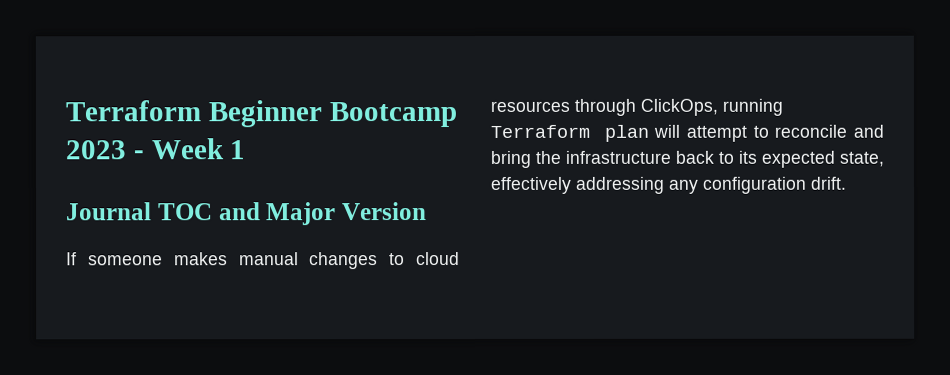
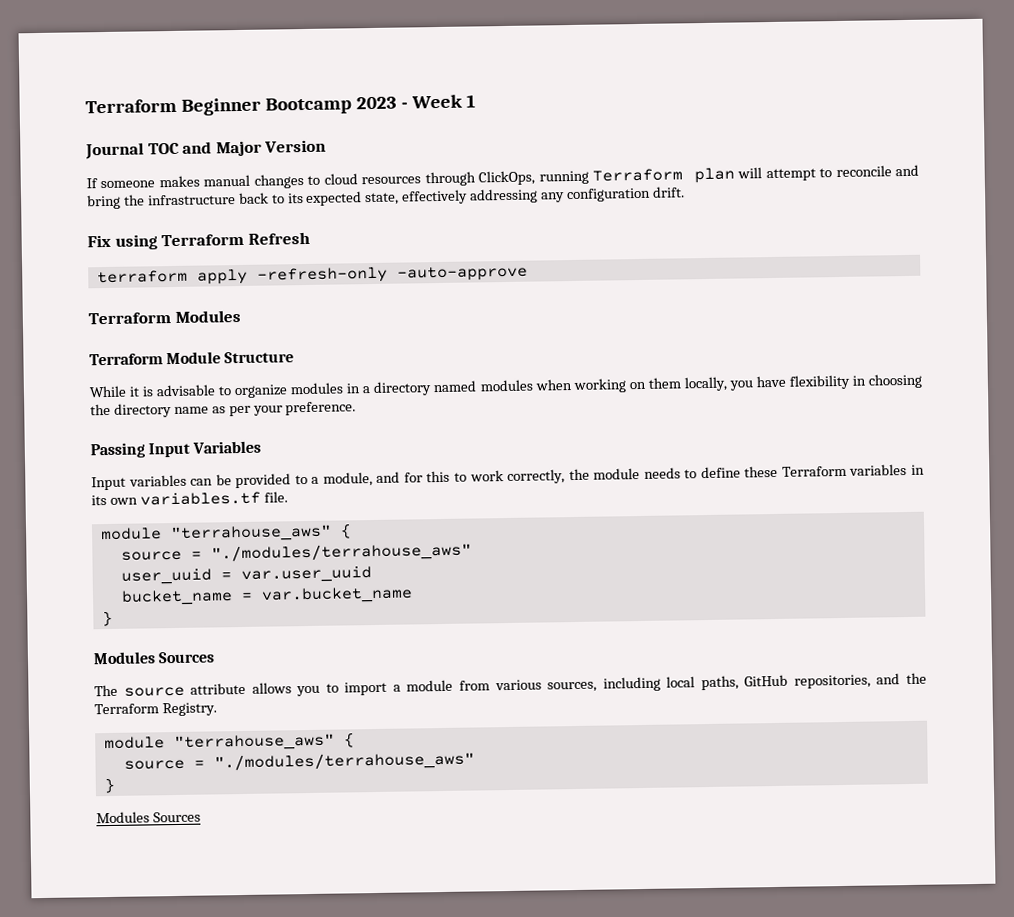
(847, 183) none -> [87,231,310,250] [96,265,528,285] [88,309,241,325] [89,351,295,366] [89,373,922,399] [90,401,357,418] [90,440,262,459] [91,463,925,491] [91,491,288,506] [99,523,352,543] [120,542,472,563] [120,566,372,585] [120,586,413,606] [101,610,113,627] [93,651,216,665] [94,672,927,697] [94,702,217,717] [103,732,355,752] [123,751,475,772] [103,777,115,794] [96,811,201,824] // Fix using Terraform Refresh // terraform apply -refresh-only -auto-approve // Terraform Modules // Terraform Module Structure // While it is advisable to organize modules in a directory named modules when working on them locally, you have flexibility in choosing the directory name as per your preference. // Passing Input Variables // Input variables can be provided to a module, and for this to work correctly, the module needs to define these Terraform variables in its own variables.tf file. // module "terrahouse_aws" { // source = "./modules/terrahouse_aws" // user_uuid = var.user_uuid // bucket_name = var.bucket_name // } // Modules Sources // The source attribute allows you to import a module from various sources, including local paths, GitHub repositories, and the Terraform Registry. // module "terrahouse_aws" { // source = "./modules/terrahouse_aws" // } // Modules Sources

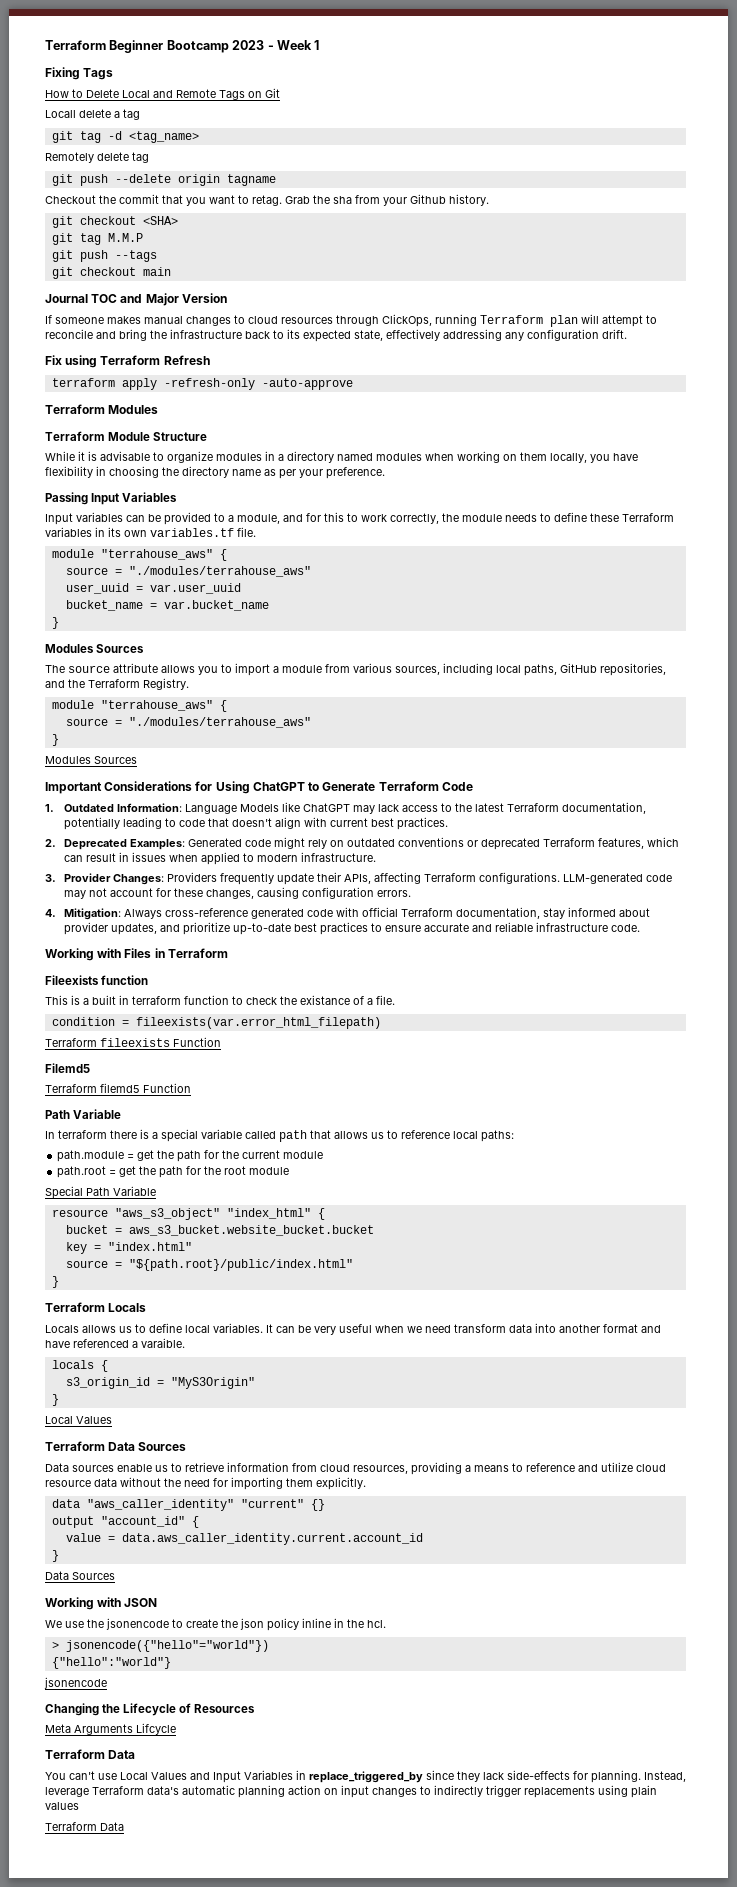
(476, 101) none -> [45,67,114,80] [45,88,280,100] [45,109,140,120] [51,131,199,143] [45,152,149,163] [51,174,276,186] [45,194,489,206] [51,216,178,228] [51,233,143,245] [51,250,157,262] [51,267,171,279] // Fixing Tags // How to Delete Local and Remote Tags on Git // Locall delete a tag // git tag -d <tag_name> // Remotely delete tag // git push --delete origin tagname // Checkout the commit that you want to retag. Grab the sha from your Github history. // git checkout <SHA> // git tag M.M.P // git push --tags // git checkout main
(201, 817) none -> [45,781,473,794] [45,802,647,814] [64,817,449,830] [45,837,680,850] [64,852,377,865] [45,872,673,885] [64,887,412,899] [45,907,651,920] [64,922,641,935] [45,948,228,961] [45,975,149,985] [45,995,395,1005] [51,1017,381,1029] [45,1037,221,1047] [45,1063,90,1073] [45,1083,191,1093] [45,1109,122,1119] [45,1129,514,1142] [57,1150,324,1162] [57,1166,290,1178] [45,1186,156,1199] [51,1208,325,1220] [65,1225,374,1236] [65,1242,192,1254] [65,1259,353,1271] [51,1276,59,1288] [45,1302,147,1312] [45,1323,661,1335] [45,1338,185,1348] [51,1360,108,1372] [65,1377,255,1389] [51,1394,59,1406] [45,1416,112,1424] [45,1441,187,1451] [45,1462,666,1475] [45,1477,366,1490] [51,1499,325,1511] [51,1516,199,1528] [65,1533,423,1545] [51,1550,59,1562] [45,1571,115,1580] [45,1597,158,1610] [45,1618,386,1631] [51,1640,269,1652] [51,1657,171,1669] [44,1677,107,1689] [45,1703,256,1716] [45,1723,176,1735] [45,1749,136,1759] [45,1770,686,1783] [45,1785,657,1798] [45,1802,79,1810] [45,1822,124,1831] // Important Considerations for Using ChatGPT to Generate Terraform Code // 1. Outdated Information: Language Models like ChatGPT may lack access to the latest Terraform documentation, potentially leading to code that doesn't align with current best practices. // 2. Deprecated Examples: Generated code might rely on outdated conventions or deprecated Terraform features, which can result in issues when applied to modern infrastructure. // 3. Provider Changes: Providers frequently update their APIs, affecting Terraform configurations. LLM-generated code may not account for these changes, causing configuration errors. // 4. Mitigation: Always cross-reference generated code with official Terraform documentation, stay informed about provider updates, and prioritize up-to-date best practices to ensure accurate and reliable infrastructure code. // Working with Files in Terraform // Fileexists function // This is a built in terraform function to check the existance of a file. // condition = fileexists(var.error_html_filepath) // Terraform fileexists Function // Filemd5 // Terraform filemd5 Function // Path Variable // In terraform there is a special variable called path that allows us to reference local paths: // path.module = get the path for the current module // path.root = get the path for the root module // Special Path Variable // resource "aws_s3_object" "index_html" { // bucket = aws_s3_bucket.website_bucket.bucket // key = "index.html" // source = "${path.root}/public/index.html" // } // Terraform Locals // Locals allows us to define local variables. It can be very useful when we need transform data into another format and have referenced a varaible. // locals { // s3_origin_id = "MyS3Origin" // } // Local Values // Terraform Data Sources // Data sources enable us to retrieve information from cloud resources, providing a means to reference and utilize cloud resource data without the need for importing them explicitly. // data "aws_caller_identity" "current" {} // output "account_id" { // value = data.aws_caller_identity.current.account_id // } // Data Sources // Working with JSON // We use the jsonencode to create the json policy inline in the hcl. // > jsonencode({"hello"="world"}) // {"hello":"world"} // jsonencode // Changing the Lifecycle of Resources // Meta Arguments Lifcycle // Terraform Data // You can't use Local Values and Input Variables in replace_triggered_by since they lack side-effects for planning. Instead, leverage Terraform data's automatic planning action on input changes to indirectly trigger replacements using plain values // Terraform Data

